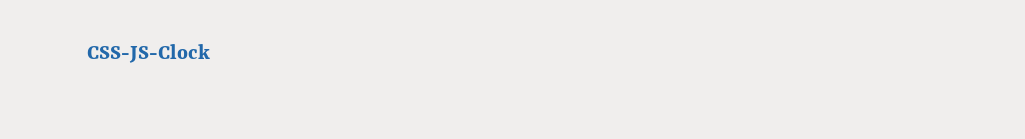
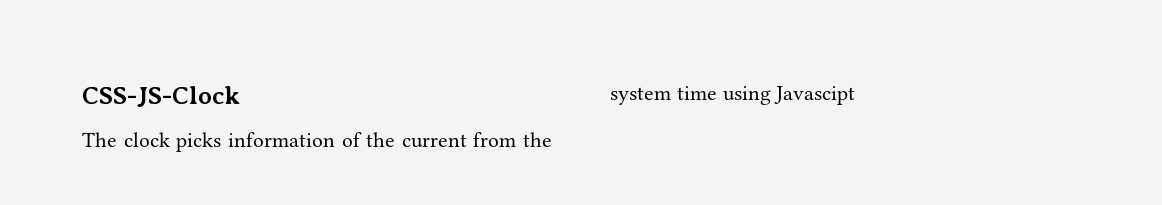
(210, 53) none -> [82,132,552,152] [610,86,856,105] // The clock picks information of the current from the system time using Javascipt

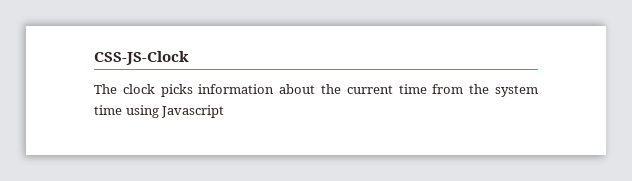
[341,132,362,147] of -> [279,84,316,94] about
(467, 141) none -> [398,84,427,94] time
[774,86,856,105] Javascipt -> [161,105,225,118] Javascript

